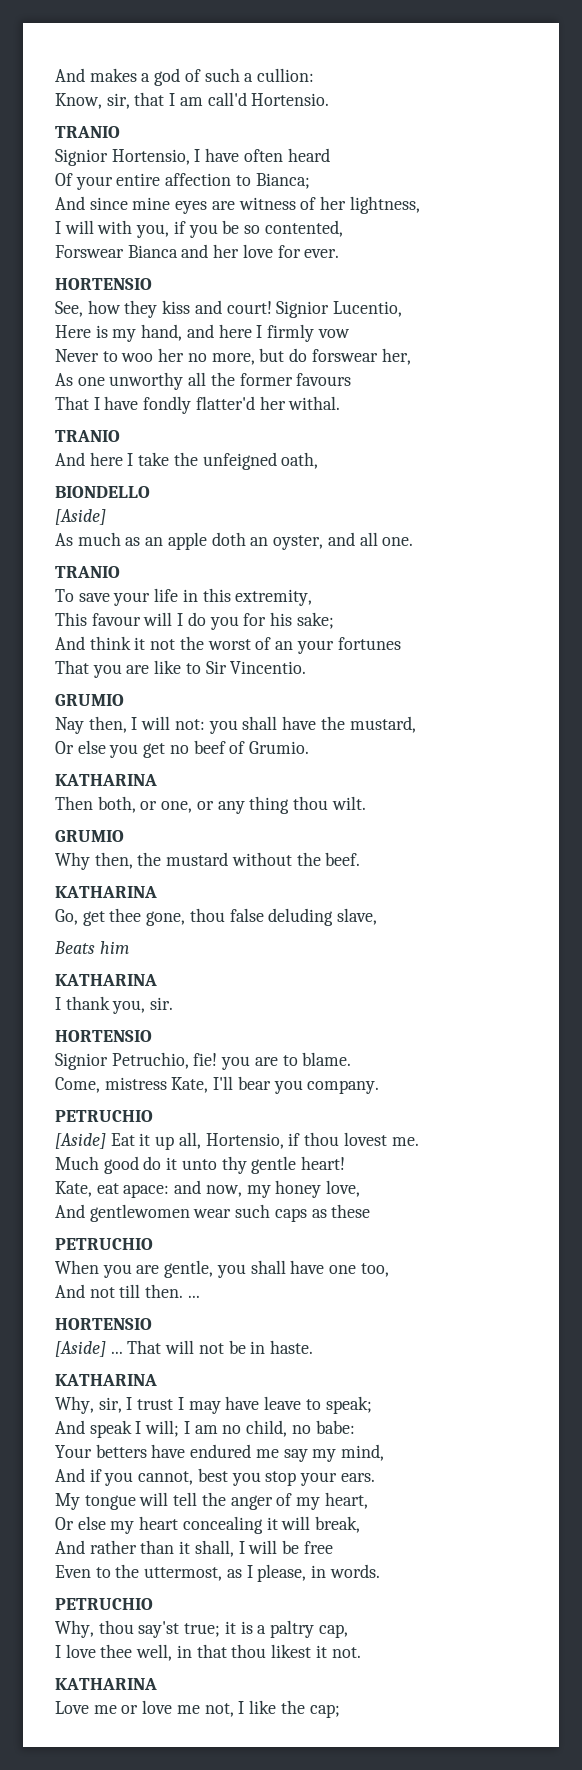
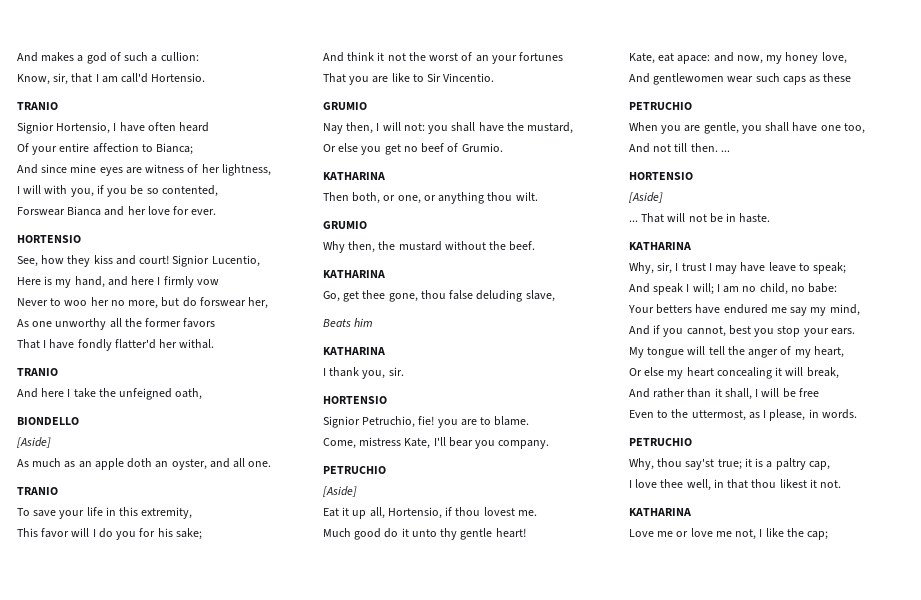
[296,373,352,386] favours -> [183,318,216,328] favors
[91,613,141,626] favour -> [41,528,70,538] favor
[217,796,290,814] any thing -> [438,192,485,204] anything
(106, 1141) none -> (357, 491) //
(106, 1349) none -> (663, 197) //

